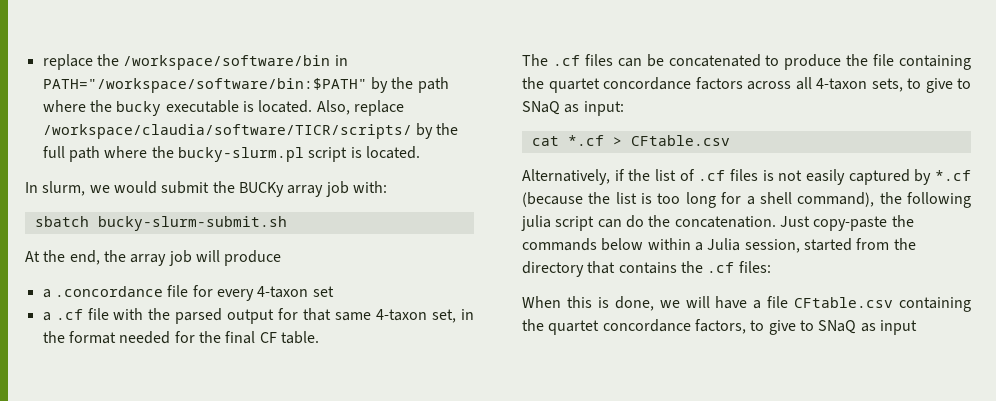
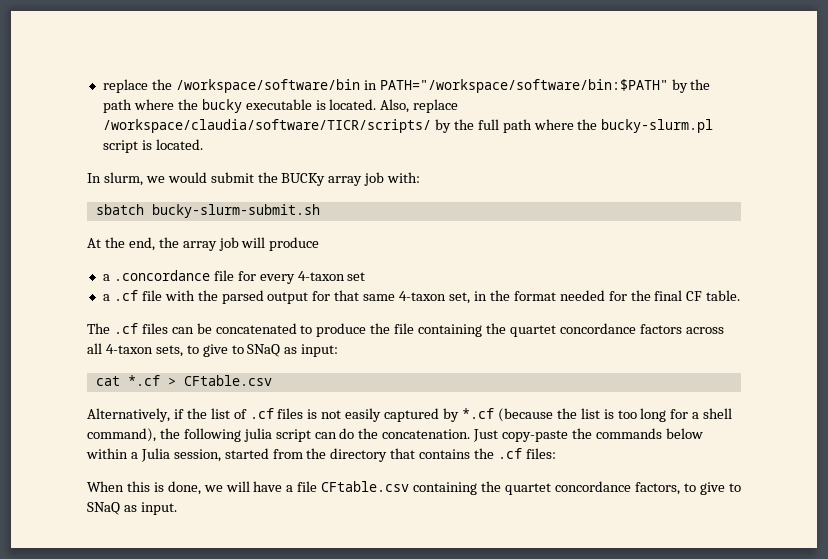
[879,320,917,335] input -> [140,502,177,515] input.

